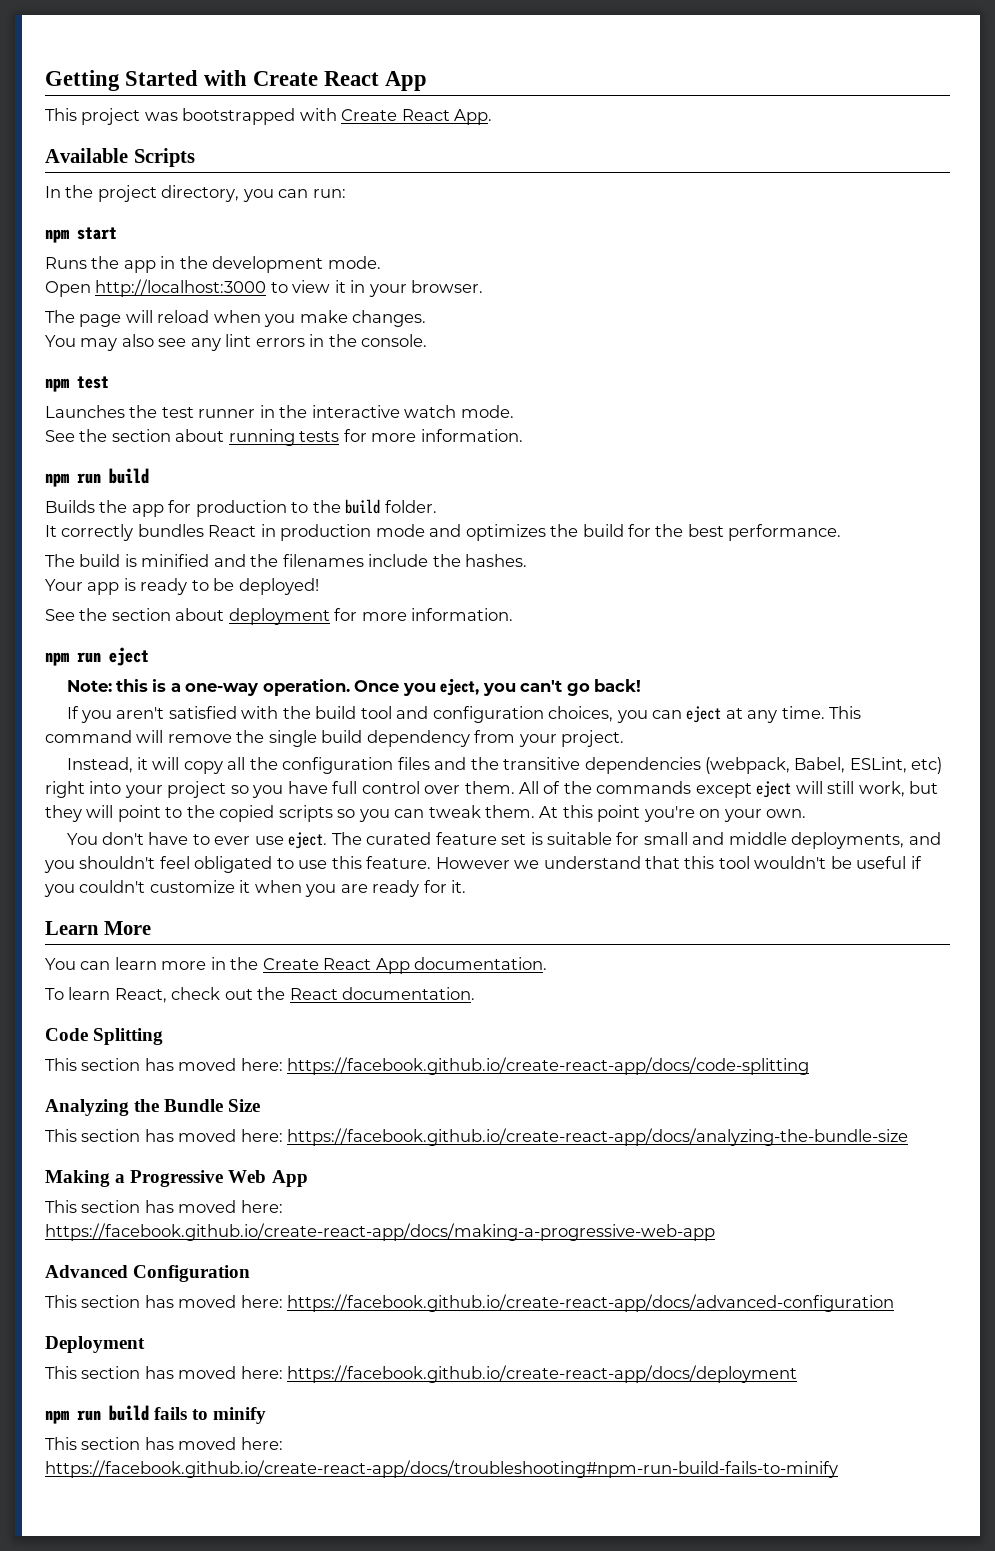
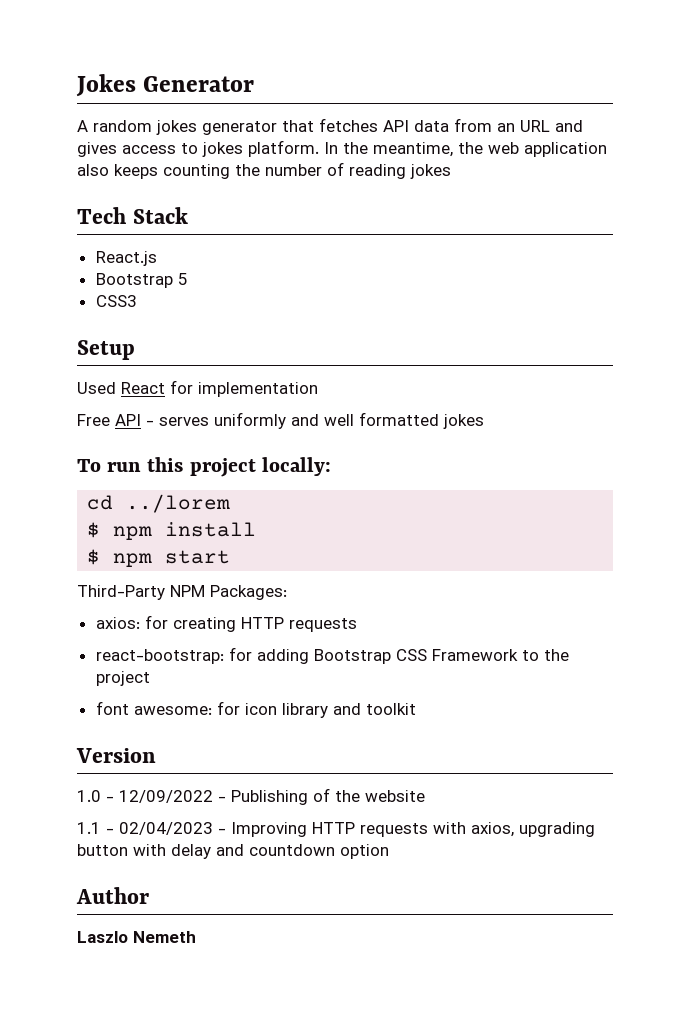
[45,70,428,91] [45,108,493,125] [45,148,195,167] [45,185,346,202] [45,227,117,243] [45,256,381,273] [45,279,484,297] [45,310,427,327] [45,334,428,351] [45,376,109,392] [45,405,514,418] [45,429,523,446] [45,468,149,487] [45,499,437,517] [45,524,842,541] [45,554,528,567] [45,578,319,595] [45,608,514,625] [45,647,149,666] [66,678,642,696] [66,706,862,723] [45,730,625,747] [66,757,943,774] [45,781,939,798] [45,805,807,822] [66,832,941,849] [44,856,922,873] [44,880,467,897] [45,921,151,935] [45,957,548,974] [45,987,476,1003] [45,1028,164,1045] [45,1057,810,1075] [45,1099,261,1116] [45,1128,909,1146] [45,1170,308,1187] [45,1200,283,1213] [45,1223,715,1241] [45,1265,251,1282] [45,1294,895,1312] [45,1336,145,1353] [45,1365,798,1383] [45,1405,267,1424] [45,1437,283,1450] [45,1460,838,1478] Getting Started with Create React App // This project was bootstrapped with Create React App. // Available Scripts // In the project directory, you can run: // npm start // Runs the app in the development mode. // Open http://localhost:3000 to view it in your browser. // The page will reload when you make changes. // You may also see any lint errors in the console. // npm test // Launches the test runner in the interactive watch mode. // See the section about running tests for more information. // npm run build // Builds the app for production to the build folder. // It correctly bundles React in production mode and optimizes the build for the best performance. // The build is minified and the filenames include the hashes. // Your app is ready to be deployed! // See the section about deployment for more information. // npm run eject // Note: this is a one-way operation. Once you eject, you can't go back! // If you aren't satisfied with the build tool and configuration choices, you can eject at any time. This command will remove the single build dependency from your project. // Instead, it will copy all the configuration files and the transitive dependencies (webpack, Babel, ESLint, etc) right into your project so you have full control over them. All of the commands except eject will still work, but they will point to the copied scripts so you can tweak them. At this point you're on your own. // You don't have to ever use eject. The curated feature set is suitable for small and middle deployments, and you shouldn't feel obligated to use this feature. However we understand that this tool wouldn't be useful if you couldn't customize it when you are ready for it. // Learn More // You can learn more in the Create React App documentation. // To learn React, check out the React documentation. // Code Splitting // This section has moved here: https://facebook.github.io/create-react-app/docs/code-splitting // Analyzing the Bundle Size // This section has moved here: https://facebook.github.io/create-react-app/docs/analyzing-the-bundle-size // Making a Progressive Web App // This section has moved here: https://facebook.github.io/create-react-app/docs/making-a-progressive-web-app // Advanced Configuration // This section has moved here: https://facebook.github.io/create-react-app/docs/advanced-configuration // Deployment // This section has moved here: https://facebook.github.io/create-react-app/docs/deployment // npm run build fails to minify // This section has moved here: https://facebook.github.io/create-react-app/docs/troubleshooting#npm-run-build-fails-to-minify -> [76,74,255,97] [77,118,583,135] [77,140,607,157] [77,162,451,179] [77,207,188,224] [95,251,157,266] [95,273,188,288] [95,295,137,307] [77,340,135,360] [77,380,318,397] [77,412,484,429] [77,457,331,477] [87,494,231,513] [87,522,257,540] [87,549,231,567] [77,585,287,600] [95,615,357,632] [95,647,569,664] [95,671,150,686] [95,701,416,718] [76,748,156,763] [77,788,425,805] [77,822,595,837] [77,844,389,859] [76,887,149,904] [77,931,196,943] Jokes Generator // A random jokes generator that fetches API data from an URL and gives access to jokes platform. In the meantime, the web application also keeps counting the number of reading jokes // Tech Stack // React.js // Bootstrap 5 // CSS3 // Setup // Used React for implementation // Free API - serves uniformly and well formatted jokes // To run this project locally: // cd ../lorem // $ npm install // $ npm start // Third-Party NPM Packages: // axios: for creating HTTP requests // react-bootstrap: for adding Bootstrap CSS Framework to the project // font awesome: for icon library and toolkit // Version // 1.0 - 12/09/2022 - Publishing of the website // 1.1 - 02/04/2023 - Improving HTTP requests with axios, upgrading button with delay and countdown option // Author // Laszlo Nemeth

